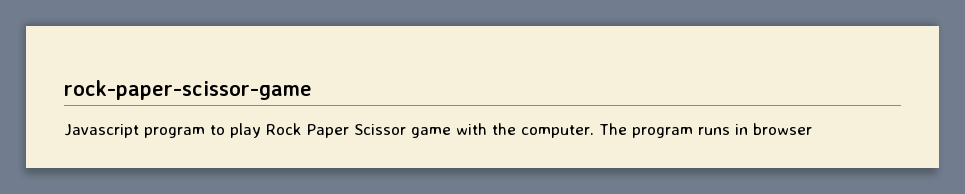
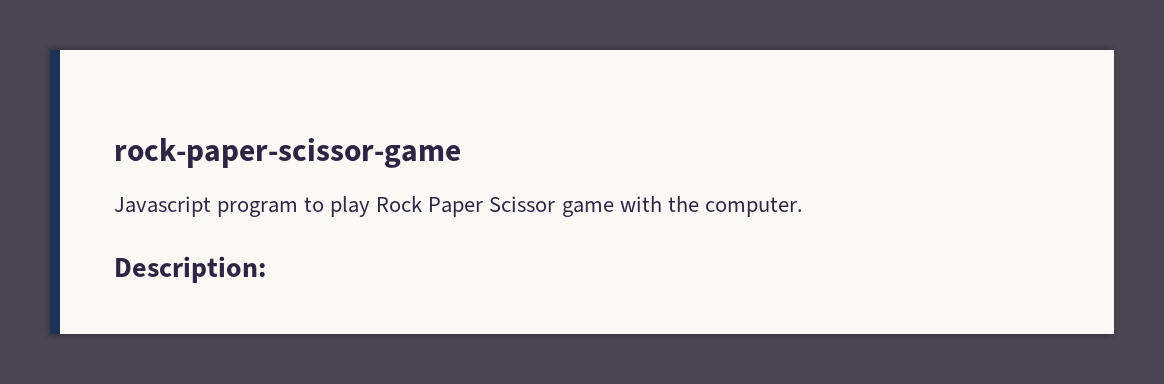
[599,123,812,138] The program runs in browser -> [114,256,266,283] // Description:

